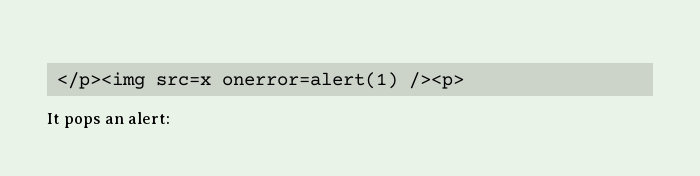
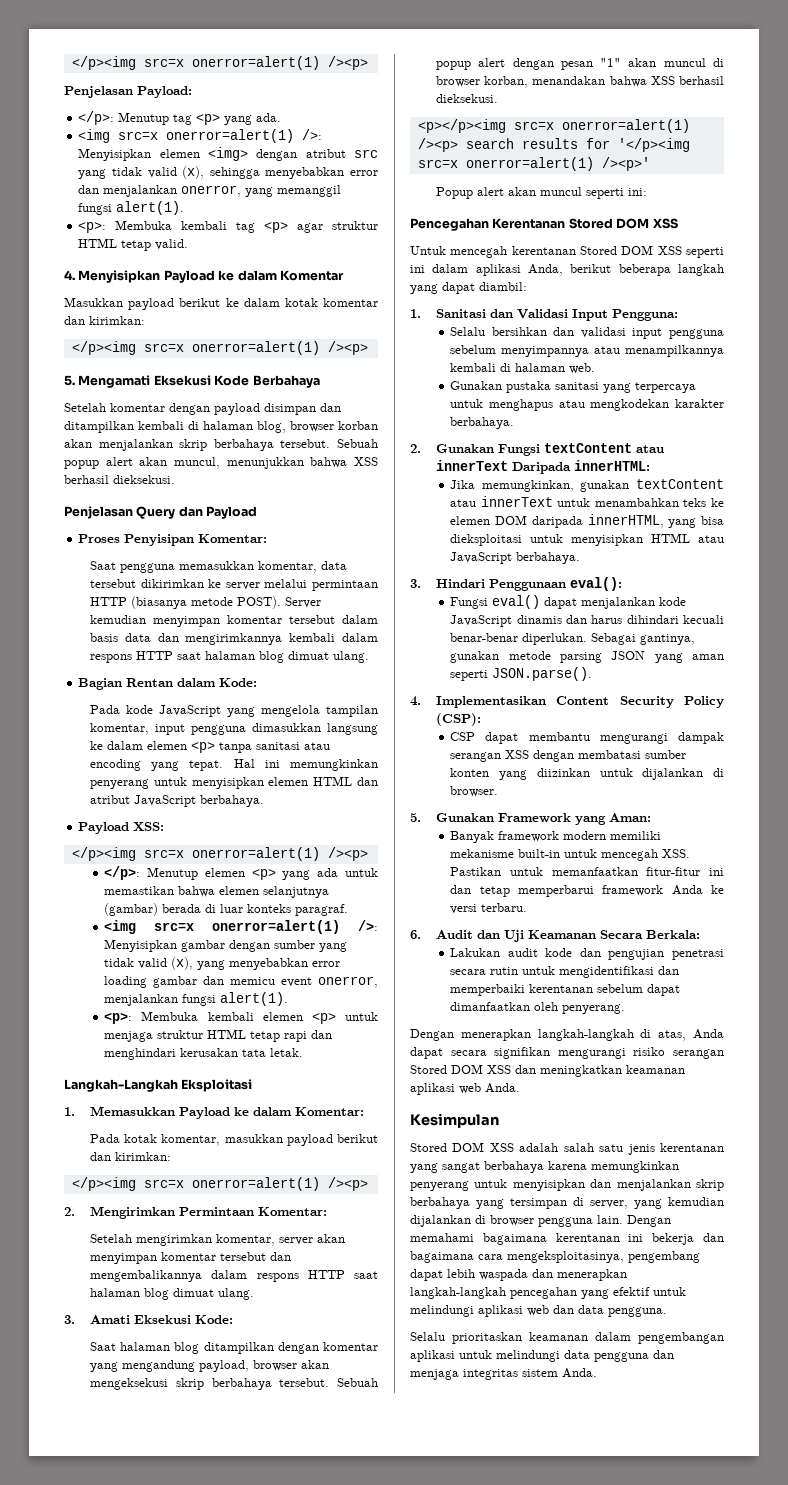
[56,72,464,89] [47,112,170,128] </p><img src=x onerror=alert(1) /><p> // It pops an alert: -> [71,56,368,70] [64,86,192,98] [78,111,282,125] [78,129,323,143] [78,147,378,161] [78,166,378,179] [78,185,342,197] [78,201,185,215] [78,220,378,233] [78,238,189,251] [64,270,344,283] [64,297,378,310] [64,316,145,325] [71,341,368,355] [64,375,320,388] [64,403,341,415] [64,421,378,433] [64,439,378,451] [64,457,378,469] [64,475,175,484] [64,506,258,519] [78,534,268,546] [89,561,347,573] [89,579,378,591] [89,596,321,609] [89,615,378,627] [89,633,378,645] [89,651,369,663] [78,678,258,690] [89,705,378,717] [89,723,378,735] [89,741,330,753] [89,759,378,771] [89,776,378,789] [89,795,264,807] [78,822,165,834] [71,847,368,861] [104,866,378,880] [104,886,330,898] [104,903,349,916] [104,920,378,934] [104,939,348,952] [104,957,341,970] [104,976,378,988] [104,992,289,1006] [104,1011,378,1024] [104,1029,333,1042] [104,1048,304,1060] [64,1079,253,1092] [64,1106,364,1119] [89,1134,378,1146] [89,1152,171,1161] [71,1177,368,1191] [64,1206,327,1219] [89,1234,345,1246] [89,1252,291,1264] [89,1270,378,1282] [89,1288,254,1300] [64,1315,233,1324] [89,1342,378,1354] [89,1360,329,1372] [89,1378,378,1390] [435,58,724,70] [435,76,724,88] [435,94,498,103] [417,119,690,133] [417,138,690,152] [417,157,650,171] [435,187,647,199] [410,218,678,231] [410,245,724,258] [410,264,724,276] [410,282,527,294] [410,309,678,321] [450,327,724,339] [450,345,724,357] [450,363,596,374] [450,381,697,393] [450,399,724,411] [450,417,515,429] [410,443,664,456] [435,460,650,474] [450,479,724,492] [450,496,724,507] [450,514,724,528] [450,533,724,546] [450,552,581,564] [410,577,622,591] [450,595,687,609] [450,615,724,627] [450,633,696,645] [450,651,724,663] [450,667,593,681] [410,696,724,708] [435,713,481,726] [450,732,724,744] [450,750,687,762] [450,768,724,780] [450,786,499,797] [410,813,651,825] [450,831,662,843] [450,849,691,861] [450,867,724,876] [450,885,724,897] [450,903,528,914] [410,930,700,942] [450,948,724,960] [450,966,680,978] [450,984,681,996] [450,1002,626,1014] [410,1029,724,1041] [410,1047,724,1059] [410,1064,685,1077] [410,1083,520,1095] [410,1113,499,1128] [410,1142,724,1155] [410,1161,679,1173] [410,1179,724,1191] [410,1197,724,1209] [410,1215,671,1227] [410,1233,724,1245] [410,1251,700,1263] [410,1269,627,1281] [410,1287,686,1299] [410,1305,667,1317] [410,1332,724,1344] [410,1350,674,1362] [410,1368,597,1380] </p><img src=x onerror=alert(1) /><p> // Penjelasan Payload: // </p>: Menutup tag <p> yang ada. // <img src=x onerror=alert(1) />: Menyisipkan elemen <img> dengan atribut src yang tidak valid (x), sehingga menyebabkan error dan menjalankan onerror, yang memanggil fungsi alert(1). // <p>: Membuka kembali tag <p> agar struktur HTML tetap valid. // 4. Menyisipkan Payload ke dalam Komentar // Masukkan payload berikut ke dalam kotak komentar dan kirimkan: // </p><img src=x onerror=alert(1) /><p> // 5. Mengamati Eksekusi Kode Berbahaya // Setelah komentar dengan payload disimpan dan ditampilkan kembali di halaman blog, browser korban akan menjalankan skrip berbahaya tersebut. Sebuah popup alert akan muncul, menunjukkan bahwa XSS berhasil dieksekusi. // Penjelasan Query dan Payload // Proses Penyisipan Komentar: // Saat pengguna memasukkan komentar, data tersebut dikirimkan ke server melalui permintaan HTTP (biasanya metode POST). Server kemudian menyimpan komentar tersebut dalam basis data dan mengirimkannya kembali dalam respons HTTP saat halaman blog dimuat ulang. // Bagian Rentan dalam Kode: // Pada kode JavaScript yang mengelola tampilan komentar, input pengguna dimasukkan langsung ke dalam elemen <p> tanpa sanitasi atau encoding yang tepat. Hal ini memungkinkan penyerang untuk menyisipkan elemen HTML dan atribut JavaScript berbahaya. // Payload XSS: // </p><img src=x onerror=alert(1) /><p> // </p>: Menutup elemen <p> yang ada untuk memastikan bahwa elemen selanjutnya (gambar) berada di luar konteks paragraf. // <img src=x onerror=alert(1) />: Menyisipkan gambar dengan sumber yang tidak valid (x), yang menyebabkan error loading gambar dan memicu event onerror, menjalankan fungsi alert(1). // <p>: Membuka kembali elemen <p> untuk menjaga struktur HTML tetap rapi dan menghindari kerusakan tata letak. // Langkah-Langkah Eksploitasi // 1. Memasukkan Payload ke dalam Komentar: // Pada kotak komentar, masukkan payload berikut dan kirimkan: // </p><img src=x onerror=alert(1) /><p> // 2. Mengirimkan Permintaan Komentar: // Setelah mengirimkan komentar, server akan menyimpan komentar tersebut dan mengembalikannya dalam respons HTTP saat halaman blog dimuat ulang. // 3. Amati Eksekusi Kode: // Saat halaman blog ditampilkan dengan komentar yang mengandung payload, browser akan mengeksekusi skrip berbahaya tersebut. Sebuah popup alert dengan pesan "1" akan muncul di browser korban, menandakan bahwa XSS berhasil dieksekusi. // <p></p><img src=x onerror=alert(1) /><p> search results for '</p><img src=x onerror=alert(1) /><p>' // Popup alert akan muncul seperti ini: // Pencegahan Kerentanan Stored DOM XSS // Untuk mencegah kerentanan Stored DOM XSS seperti ini dalam aplikasi Anda, berikut beberapa langkah yang dapat diambil: // 1. Sanitasi dan Validasi Input Pengguna: // Selalu bersihkan dan validasi input pengguna sebelum menyimpannya atau menampilkannya kembali di halaman web. // Gunakan pustaka sanitasi yang terpercaya untuk menghapus atau mengkodekan karakter berbahaya. // 2. Gunakan Fungsi textContent atau innerText Daripada innerHTML: // Jika memungkinkan, gunakan textContent atau innerText untuk menambahkan teks ke elemen DOM daripada innerHTML, yang bisa dieksploitasi untuk menyisipkan HTML atau JavaScript berbahaya. // 3. Hindari Penggunaan eval(): // Fungsi eval() dapat menjalankan kode JavaScript dinamis dan harus dihindari kecuali benar-benar diperlukan. Sebagai gantinya, gunakan metode parsing JSON yang aman seperti JSON.parse(). // 4. Implementasikan Content Security Policy (CSP): // CSP dapat membantu mengurangi dampak serangan XSS dengan membatasi sumber konten yang diizinkan untuk dijalankan di browser. // 5. Gunakan Framework yang Aman: // Banyak framework modern memiliki mekanisme built-in untuk mencegah XSS. Pastikan untuk memanfaatkan fitur-fitur ini dan tetap memperbarui framework Anda ke versi terbaru. // 6. Audit dan Uji Keamanan Secara Berkala: // Lakukan audit kode dan pengujian penetrasi secara rutin untuk mengidentifikasi dan memperbaiki kerentanan sebelum dapat dimanfaatkan oleh penyerang. // Dengan menerapkan langkah-langkah di atas, Anda dapat secara signifikan mengurangi risiko serangan Stored DOM XSS dan meningkatkan keamanan aplikasi web Anda. // Kesimpulan // Stored DOM XSS adalah salah satu jenis kerentanan yang sangat berbahaya karena memungkinkan penyerang untuk menyisipkan dan menjalankan skrip berbahaya yang tersimpan di server, yang kemudian dijalankan di browser pengguna lain. Dengan memahami bagaimana kerentanan ini bekerja dan bagaimana cara mengeksploitasinya, pengembang dapat lebih waspada dan menerapkan langkah-langkah pencegahan yang efektif untuk melindungi aplikasi web dan data pengguna. // Selalu prioritaskan keamanan dalam pengembangan aplikasi untuk melindungi data pengguna dan menjaga integritas sistem Anda.

